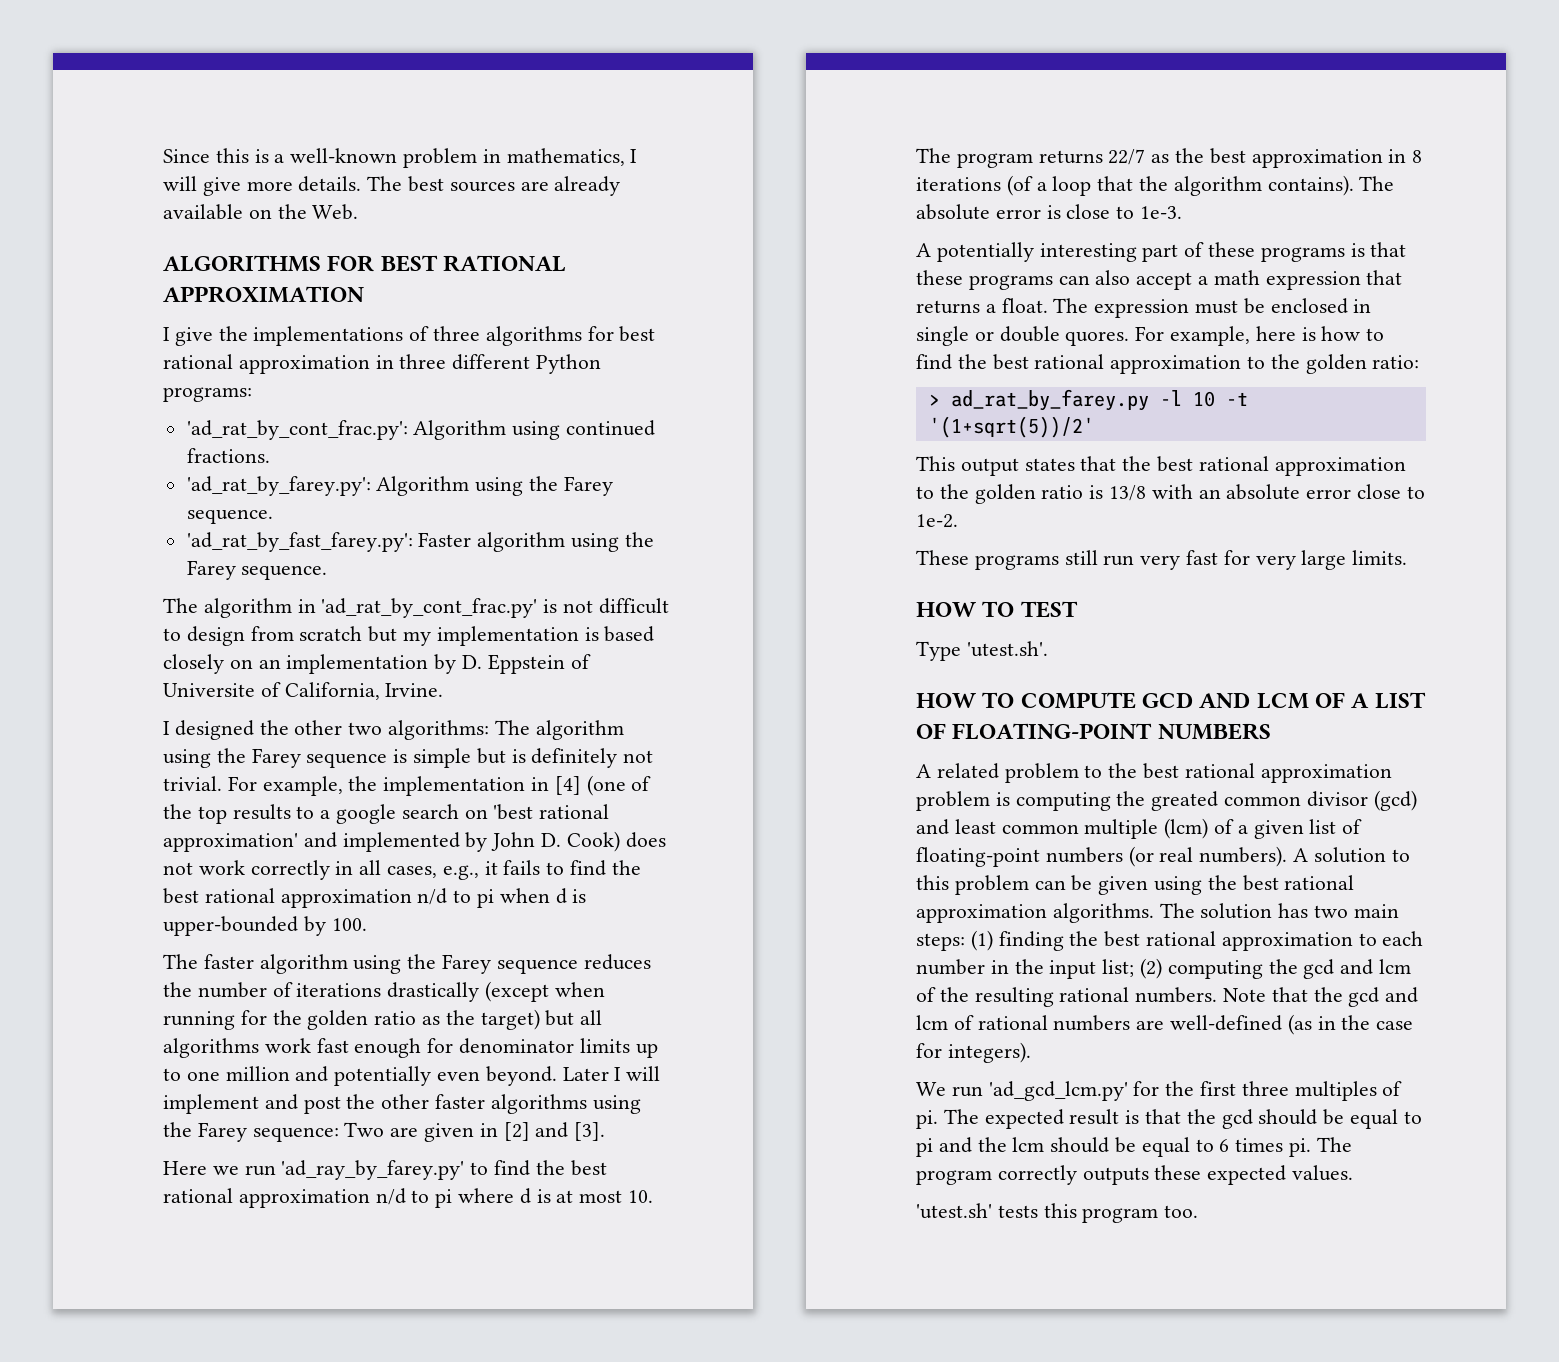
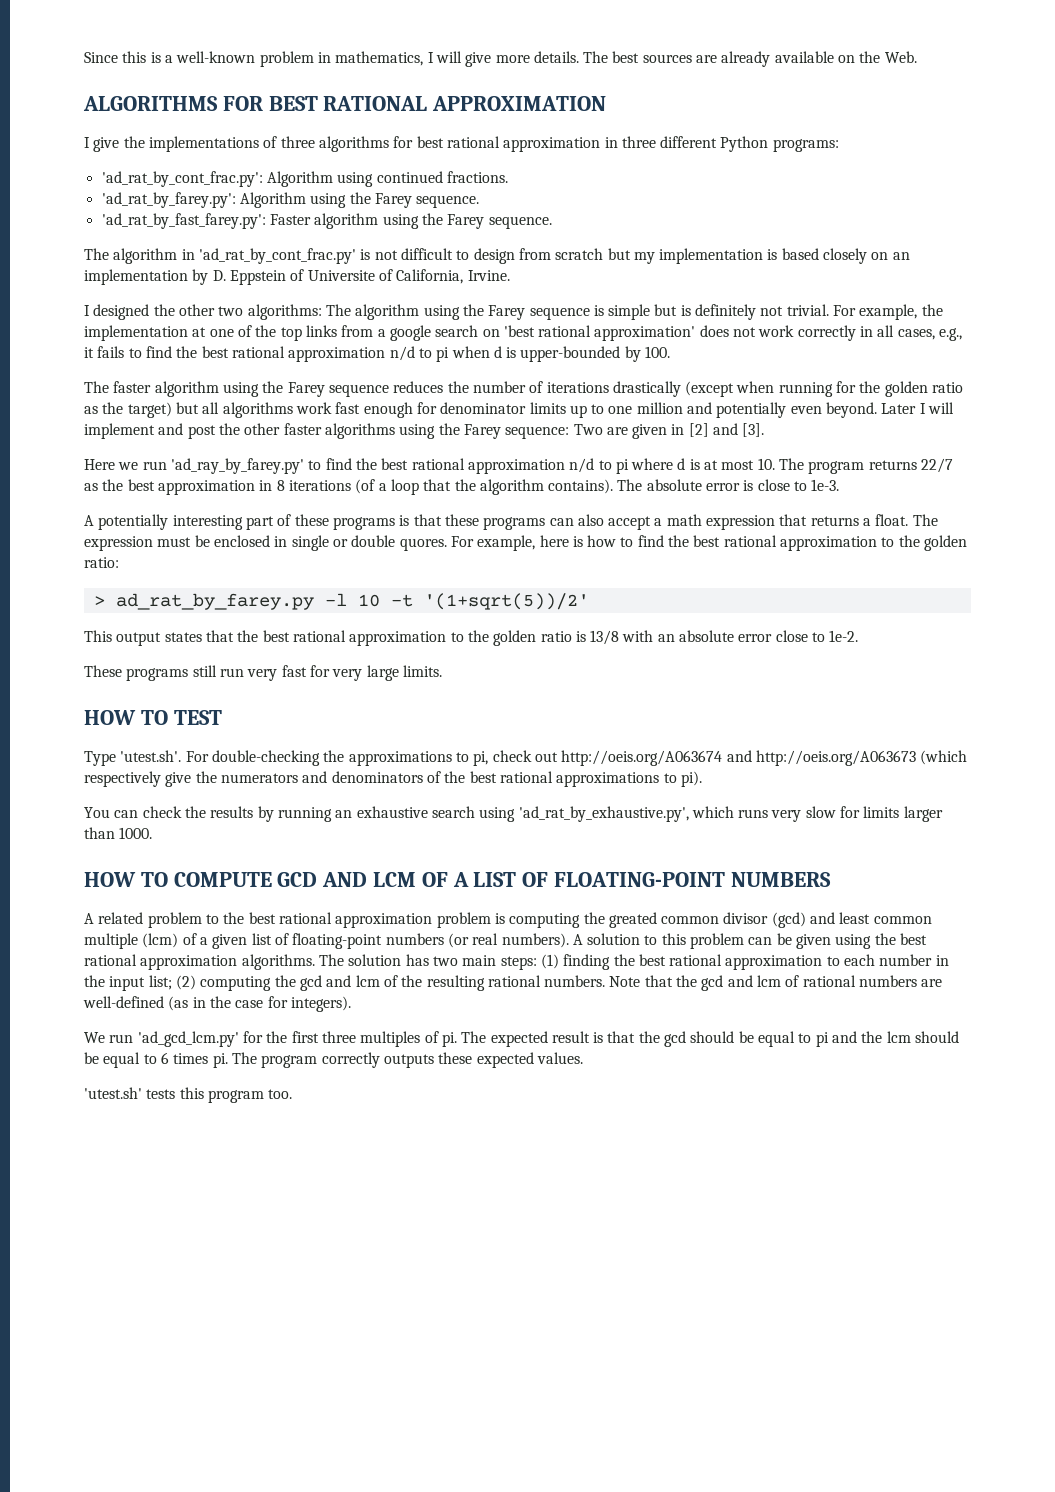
[531,775,626,796] in [4] (one -> [192,327,234,337] at one
[232,804,315,820] results to -> [305,325,374,337] links from
[303,831,620,852] and implemented by John D. Cook) -> (696, 333) none
(1048, 649) none -> [185,750,968,766] [84,771,702,787] [84,806,943,822] [84,827,153,839] For double-checking the approximations to pi, check out http://oeis.org/A063674 and http://oeis.org/A063673 (which respectively give the numerators and denominators of the best rational approximations to pi). // You can check the results by running an exhaustive search using 'ad_rat_by_exhaustive.py', which runs very slow for limits larger than 1000.

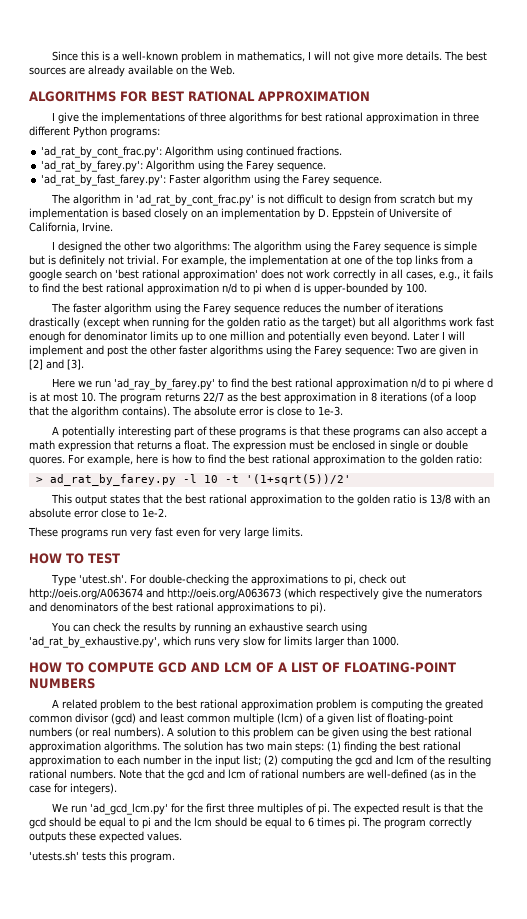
(462, 57) none -> [333,52,350,61] not
[192,665,217,677] still -> (108, 534) none
(307, 671) none -> [176,529,200,537] even
[84,1087,142,1099] 'utest.sh' -> [29,851,79,861] 'utests.sh'
[207,1089,293,1103] program too. -> [130,853,175,863] program.

